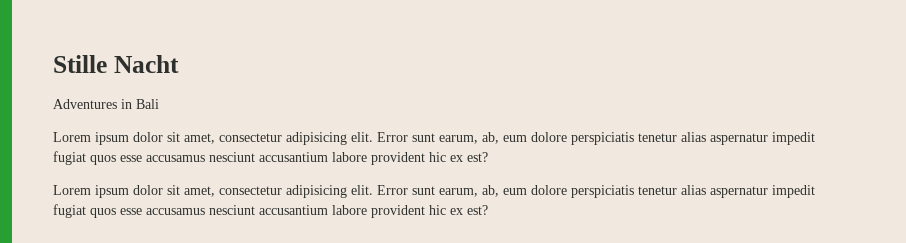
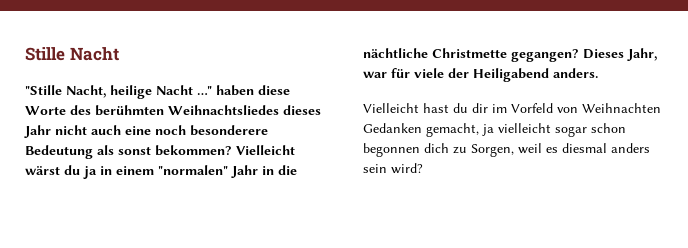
[53,99,159,109] [53,132,815,145] [53,151,488,165] [53,185,815,198] [53,204,488,218] Adventures in Bali // Lorem ipsum dolor sit amet, consectetur adipisicing elit. Error sunt earum, ab, eum dolore perspiciatis tenetur alias aspernatur impedit fugiat quos esse accusamus nesciunt accusantium labore provident hic ex est? // Lorem ipsum dolor sit amet, consectetur adipisicing elit. Error sunt earum, ab, eum dolore perspiciatis tenetur alias aspernatur impedit fugiat quos esse accusamus nesciunt accusantium labore provident hic ex est? -> [25,85,290,99] [25,105,321,116] [24,125,268,138] [25,145,295,159] [25,165,297,179] [363,48,657,62] [363,68,598,82] [363,103,661,113] [363,123,626,137] [363,143,650,157] [363,163,423,174] "Stille Nacht, heilige Nacht …" haben diese Worte des berühmten Weihnachtsliedes dieses Jahr nicht auch eine noch besonderere Bedeutung als sonst bekommen? Vielleicht wärst du ja in einem "normalen" Jahr in die nächtliche Christmette gegangen? Dieses Jahr, war für viele der Heiligabend anders. // Vielleicht hast du dir im Vorfeld von Weihnachten Gedanken gemacht, ja vielleicht sogar schon begonnen dich zu Sorgen, weil es diesmal anders sein wird?

